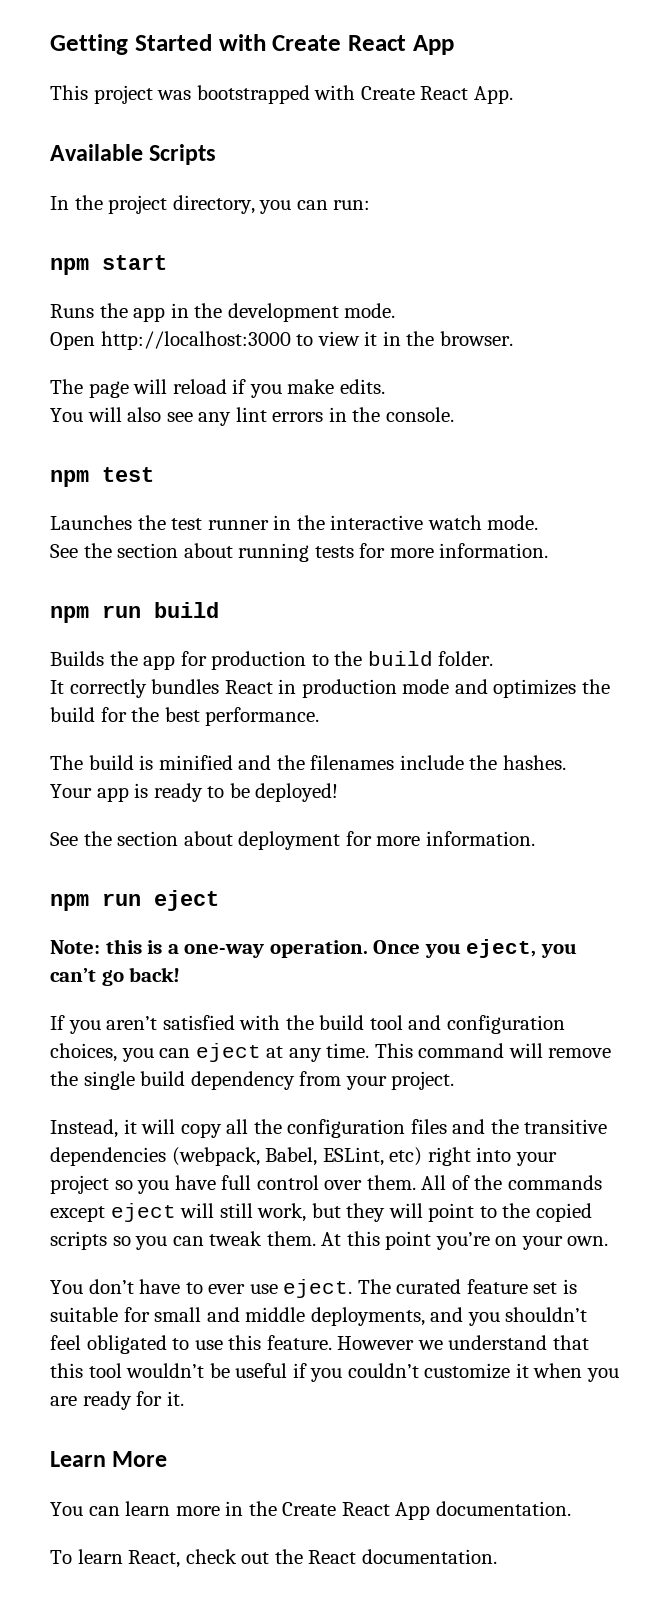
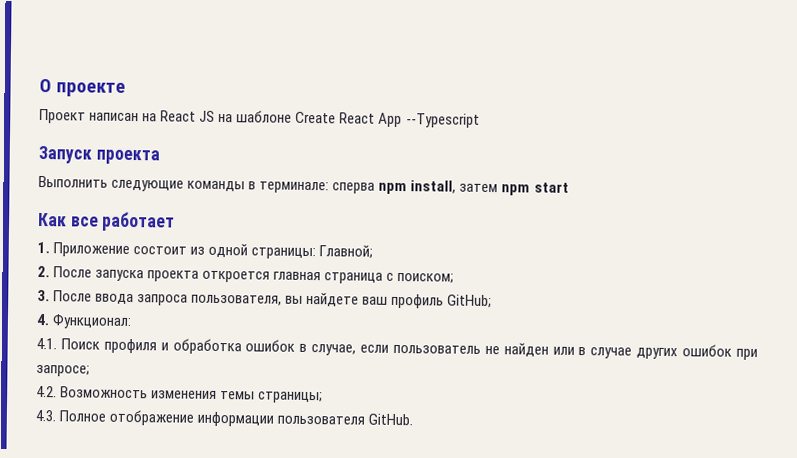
[50,34,454,55] [50,85,513,104] [50,144,217,165] [50,195,371,214] [50,255,167,275] [50,303,396,322] [50,331,513,350] [50,379,385,398] [50,407,454,426] [50,467,154,487] [50,515,539,530] [50,543,549,562] [50,602,219,623] [50,651,494,670] [50,679,610,698] [50,707,320,726] [50,755,566,770] [50,783,339,802] [50,831,535,850] [50,890,219,911] [50,939,577,958] [50,967,181,986] [50,1015,565,1034] [50,1043,612,1062] [50,1071,455,1090] [50,1119,608,1138] [50,1147,557,1166] [50,1175,602,1194] [50,1203,592,1222] [50,1231,609,1250] [50,1279,577,1298] [50,1307,588,1326] [50,1335,589,1354] [50,1363,619,1382] [50,1391,184,1410] [50,1451,168,1467] [50,1501,571,1520] [50,1549,497,1568] Getting Started with Create React App // This project was bootstrapped with Create React App. // Available Scripts // In the project directory, you can run: // npm start // Runs the app in the development mode. // Open http://localhost:3000 to view it in the browser. // The page will reload if you make edits. // You will also see any lint errors in the console. // npm test // Launches the test runner in the interactive watch mode. // See the section about running tests for more information. // npm run build // Builds the app for production to the build folder. // It correctly bundles React in production mode and optimizes the build for the best performance. // The build is minified and the filenames include the hashes. // Your app is ready to be deployed! // See the section about deployment for more information. // npm run eject // Note: this is a one-way operation. Once you eject, you can’t go back! // If you aren’t satisfied with the build tool and configuration choices, you can eject at any time. This command will remove the single build dependency from your project. // Instead, it will copy all the configuration files and the transitive dependencies (webpack, Babel, ESLint, etc) right into your project so you have full control over them. All of the commands except eject will still work, but they will point to the copied scripts so you can tweak them. At this point you’re on your own. // You don’t have to ever use eject. The curated feature set is suitable for small and middle deployments, and you shouldn’t feel obligated to use this feature. However we understand that this tool wouldn’t be useful if you couldn’t customize it when you are ready for it. // Learn More // You can learn more in the Create React App documentation. // To learn React, check out the React documentation. -> [39,78,127,97] [39,108,480,128] [38,145,160,165] [38,175,569,196] [38,211,176,232] [37,241,374,260] [37,265,455,284] [37,289,493,309] [36,313,133,330] [36,337,758,361] [36,364,90,377] [36,385,324,404] [35,409,414,427] О проекте // Проект написан на React JS на шаблоне Create React App --Typescript // Запуск проекта // Выполнить следующие команды в терминале: сперва npm install, затем npm start // Как все работает // 1. Приложение состоит из одной страницы: Главной; // 2. После запуска проекта откроется главная страница с поиском; // 3. После ввода запроса пользователя, вы найдете ваш профиль GitHub; // 4. Функционал: // 4.1. Поиск профиля и обработка ошибок в случае, если пользователь не найден или в случае других ошибок при запросе; // 4.2. Возможность изменения темы страницы; // 4.3. Полное отображение информации пользователя GitHub.

